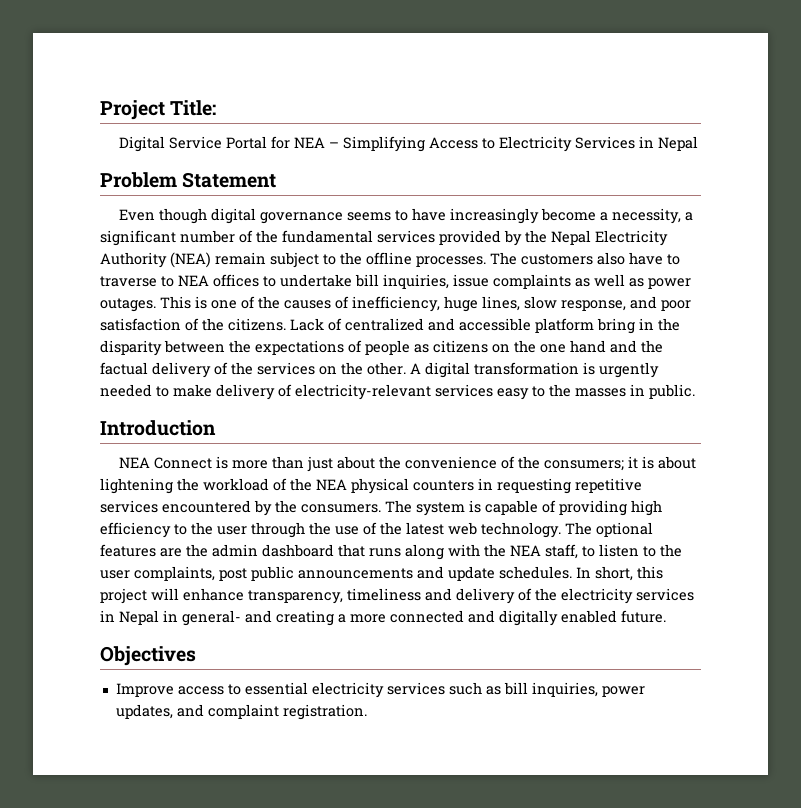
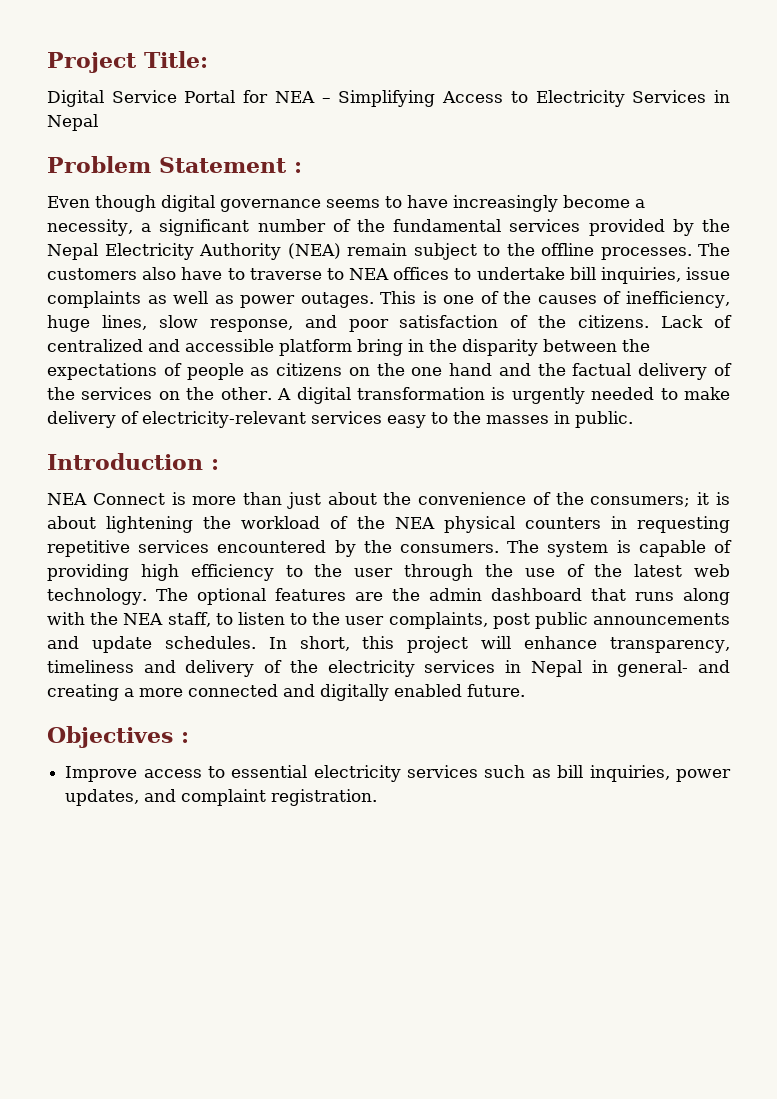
(277, 180) none -> [294,162,302,173] :
(216, 428) none -> [211,459,219,470] :
(196, 656) none -> [181,732,189,743] :

